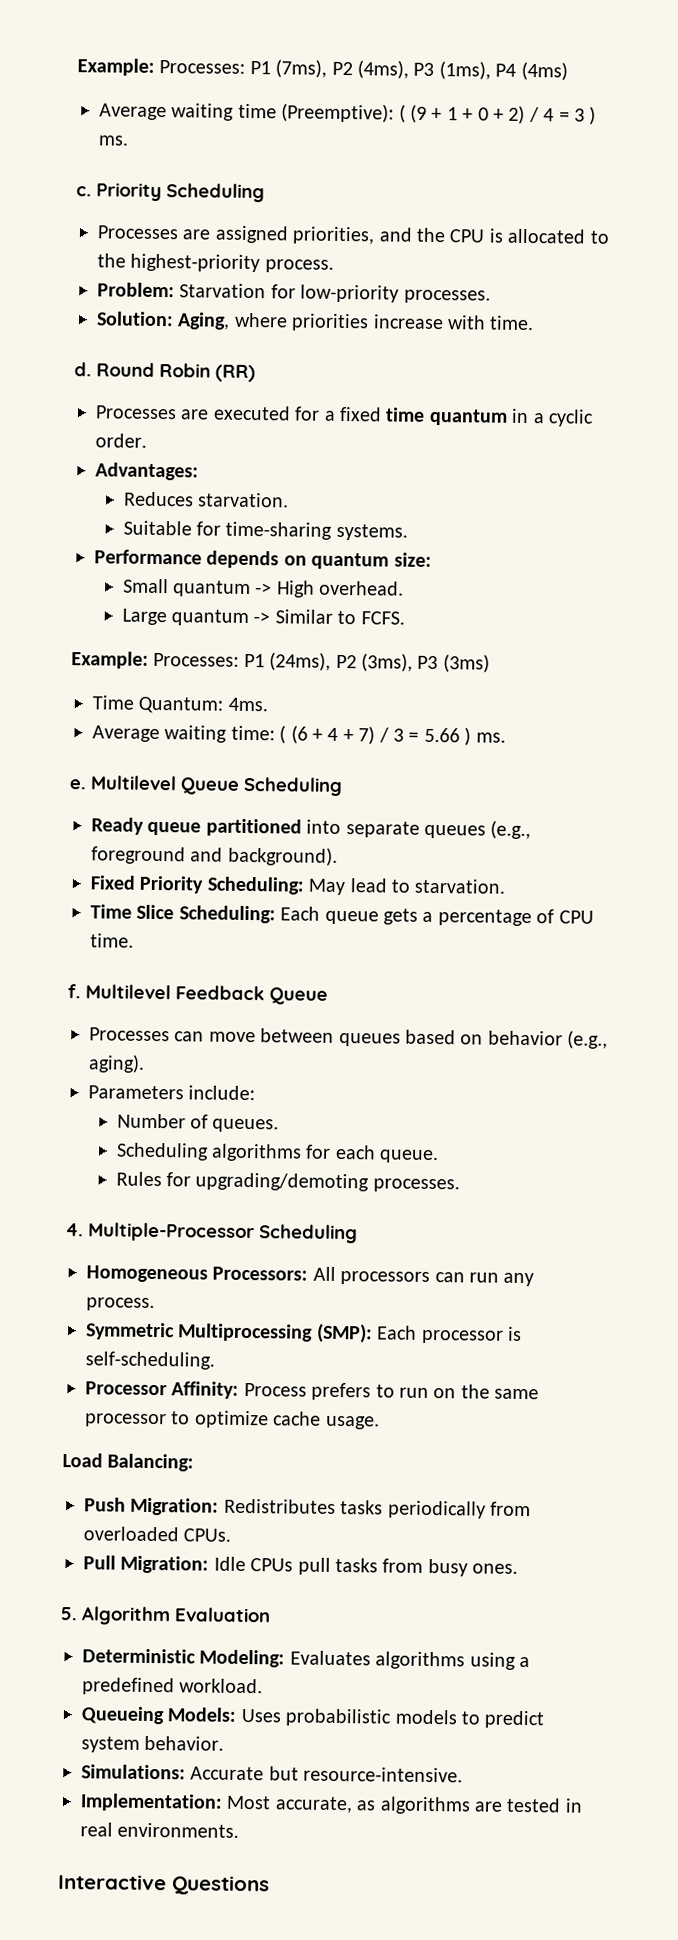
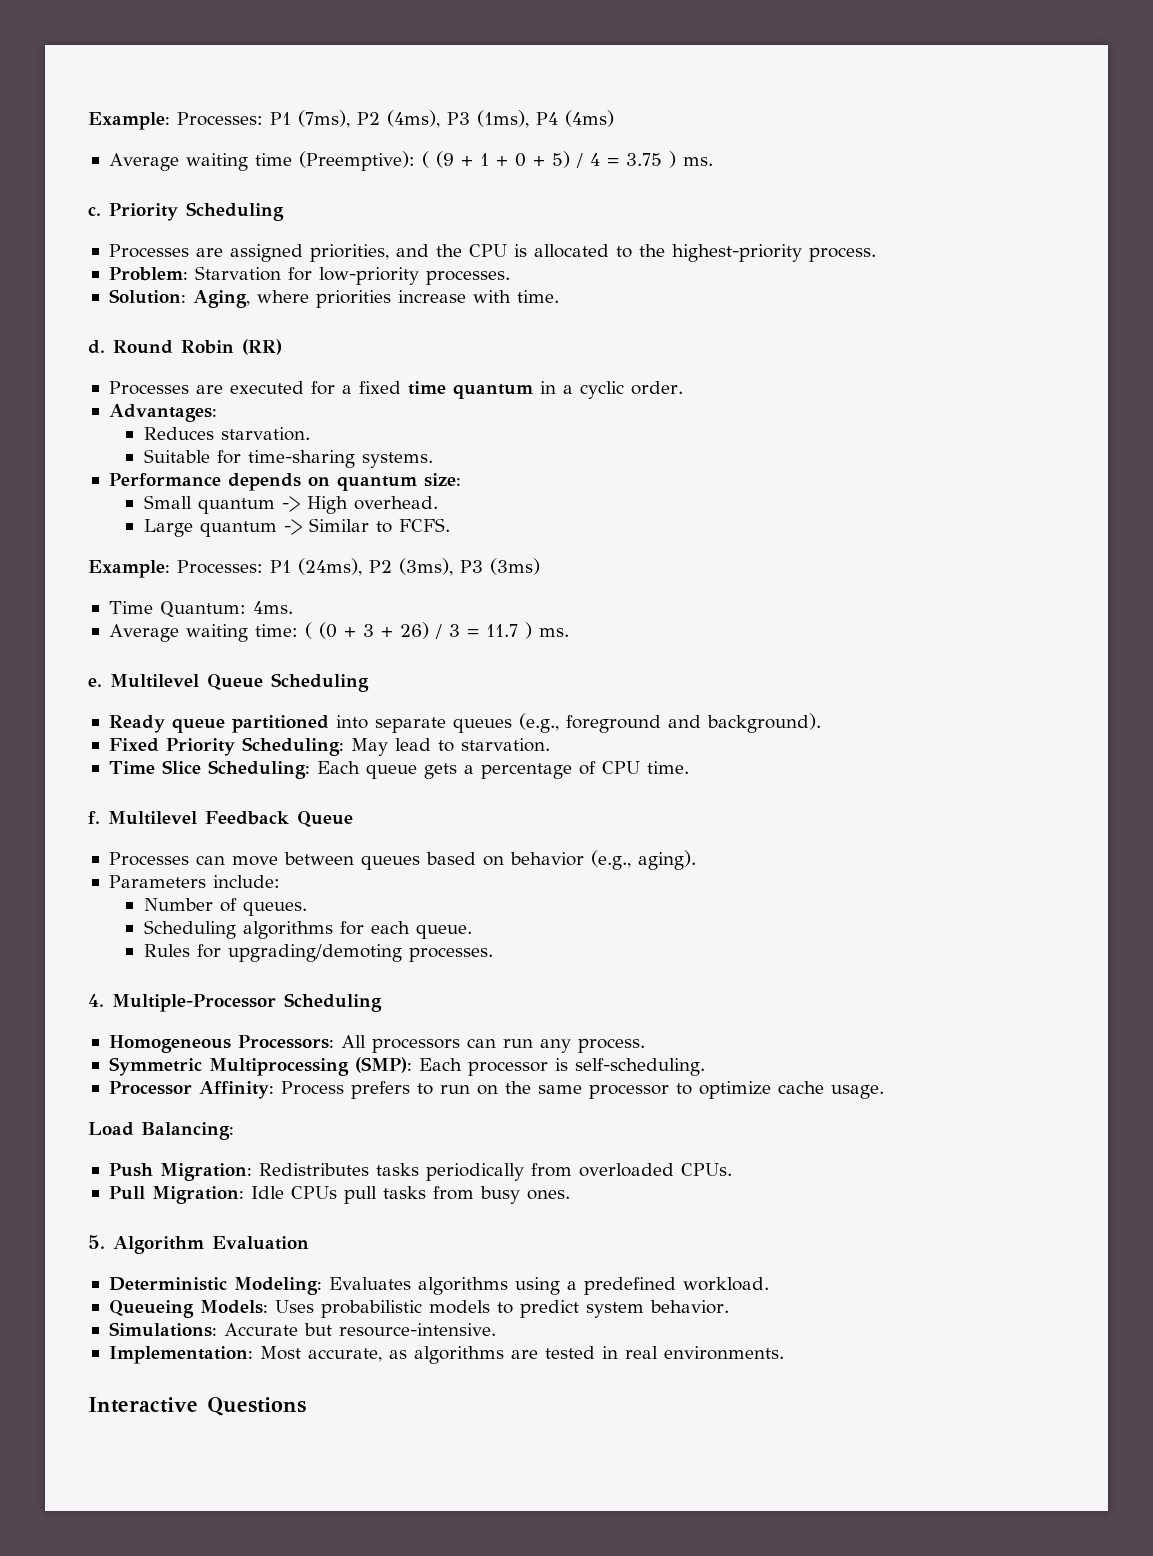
[508,105,526,124] 2) -> [551,151,570,168] 5)
[573,108,585,122] 3 -> [625,153,662,166] 3.75
[290,725,376,745] (6 + 4 + 7) -> [318,622,429,639] (0 + 3 + 26)
[423,727,460,743] 5.66 -> [485,624,518,637] 11.7

